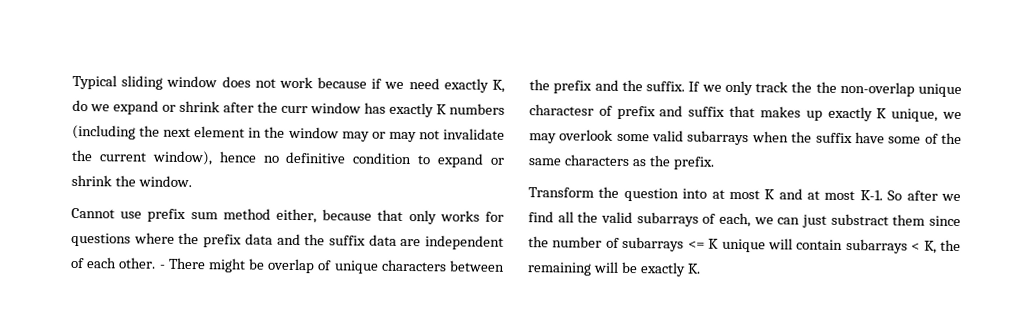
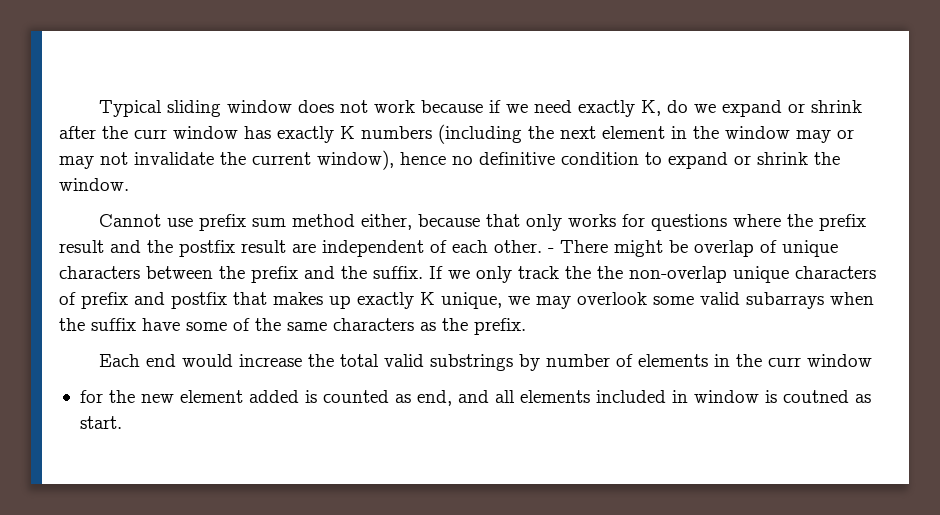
[244,233,397,246] data and the suffix data -> [59,240,286,257] result and the postfix result
[529,104,594,116] charactesr -> [795,266,876,279] characters
[688,106,726,117] suffix -> [171,292,227,309] postfix
[528,186,961,202] [528,211,961,228] [528,236,961,254] [527,261,701,277] Transform the question into at most K and at most K-1. So after we find all the valid subarrays of each, we can just substract them since the number of subarrays <= K unique will contain subarrays < K, the remaining will be exactly K. -> [99,354,873,371] [79,390,871,406] [79,416,122,429] Each end would increase the total valid substrings by number of elements in the curr window // for the new element added is counted as end, and all elements included in window is coutned as start.

